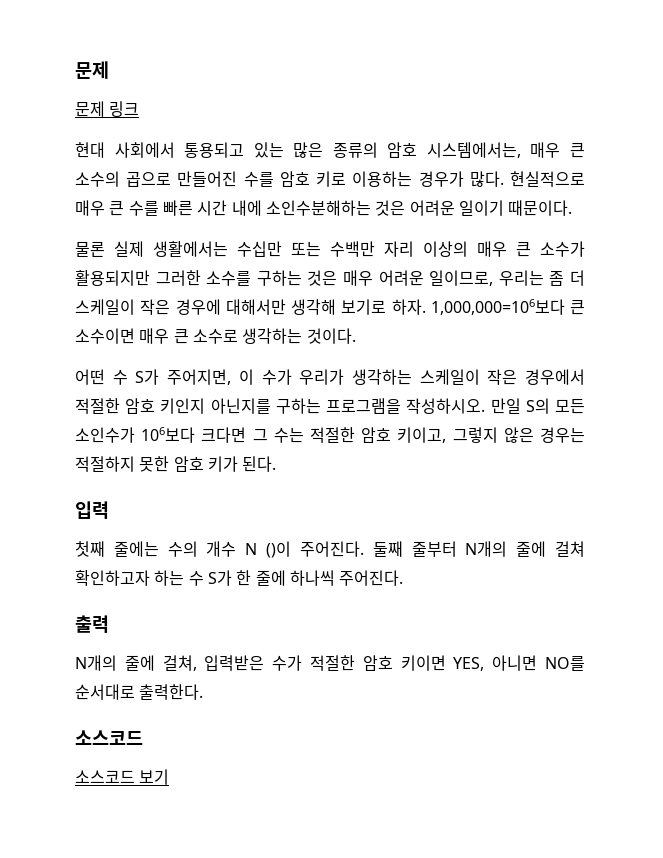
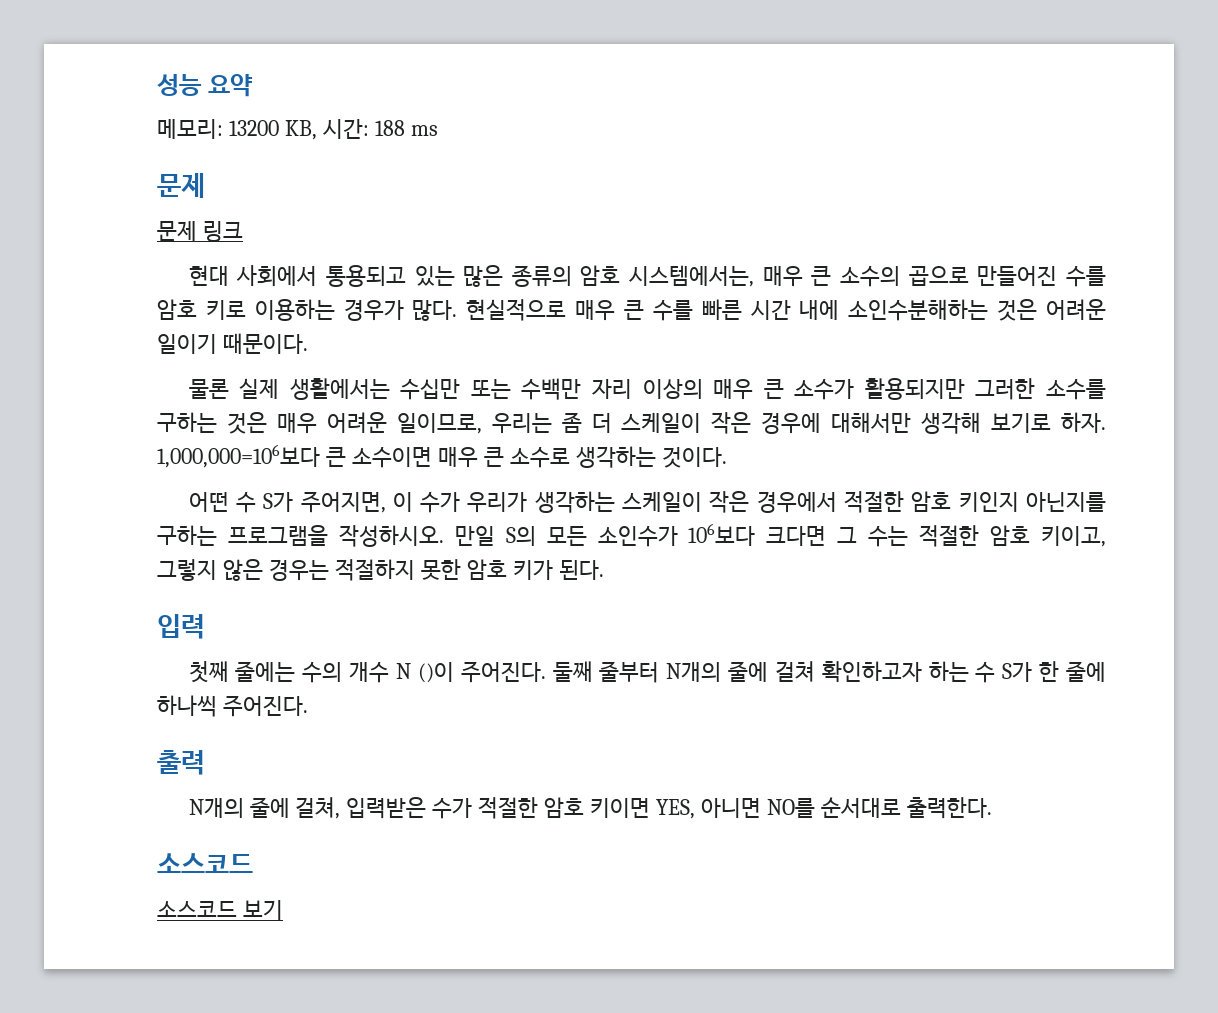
(75, 70) none -> [157,74,253,97] [157,119,438,140] 성능 요약 // 메모리: 13200 KB, 시간: 188 ms //

